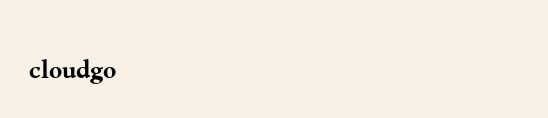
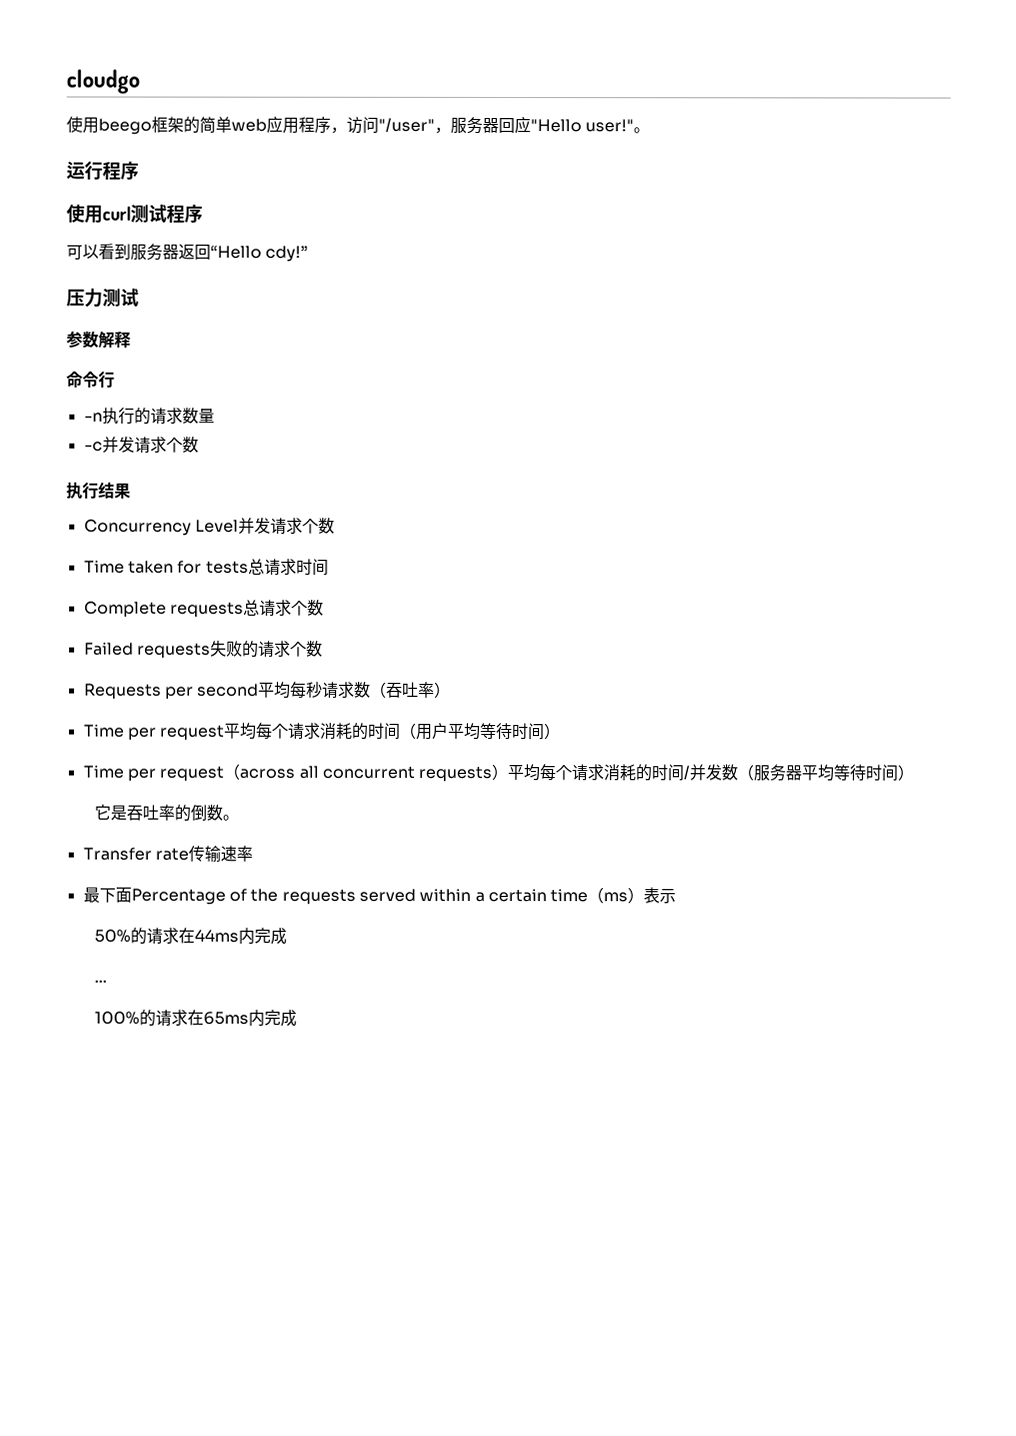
(116, 71) none -> [66,115,651,135] [66,161,139,181] [66,204,203,224] [66,243,309,262] [66,288,139,308] [66,331,131,349] [66,371,115,388] [83,407,215,425] [83,436,199,454] [66,481,131,500] [83,517,335,536] [83,558,329,576] [83,599,324,618] [83,640,323,659] [83,681,452,700] [82,722,561,741] [82,763,915,782] [94,804,240,822] [82,845,253,862] [82,887,677,905] [94,927,288,945] [94,980,108,983] [94,1009,298,1027] // 使用beego框架的简单web应用程序，访问"/user"，服务器回应"Hello user!"。 // 运行程序 // 使用curl测试程序 // 可以看到服务器返回“Hello cdy!” // 压力测试 // 参数解释 // 命令行 // -n执行的请求数量 // -c并发请求个数 // 执行结果 // Concurrency Level并发请求个数 // Time taken for tests总请求时间 // Complete requests总请求个数 // Failed requests失败的请求个数 // Requests per second平均每秒请求数（吞吐率） // Time per request平均每个请求消耗的时间（用户平均等待时间） // Time per request（across all concurrent requests）平均每个请求消耗的时间/并发数（服务器平均等待时间） // 它是吞吐率的倒数。 // Transfer rate传输速率 // 最下面Percentage of the requests served within a certain time（ms）表示 // 50%的请求在44ms内完成 // ... // 100%的请求在65ms内完成

